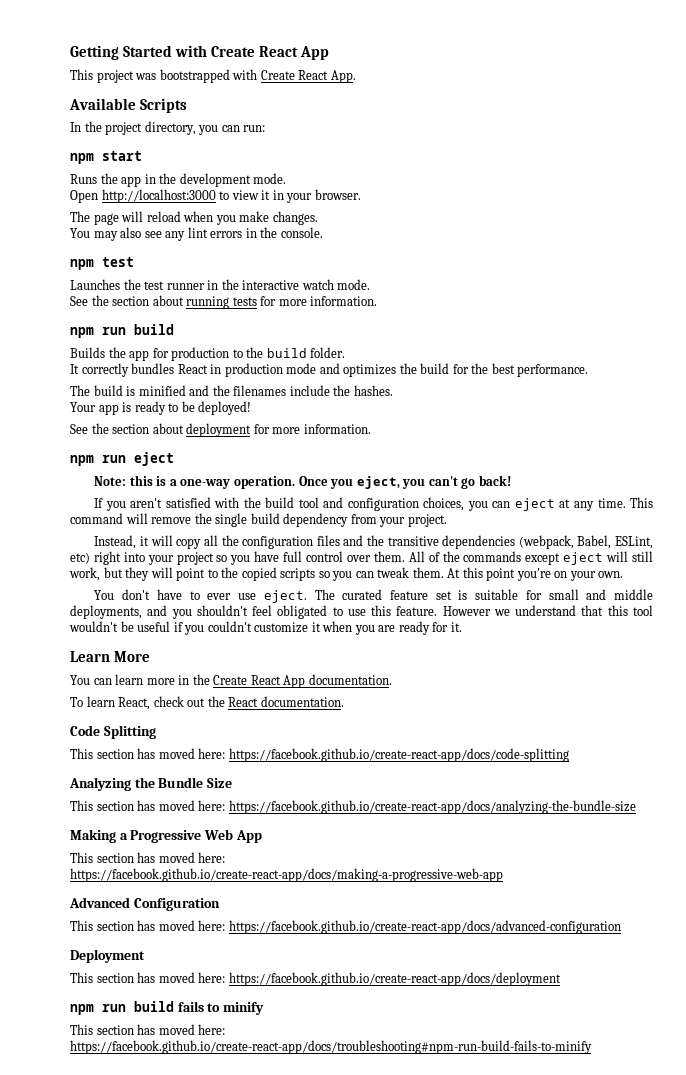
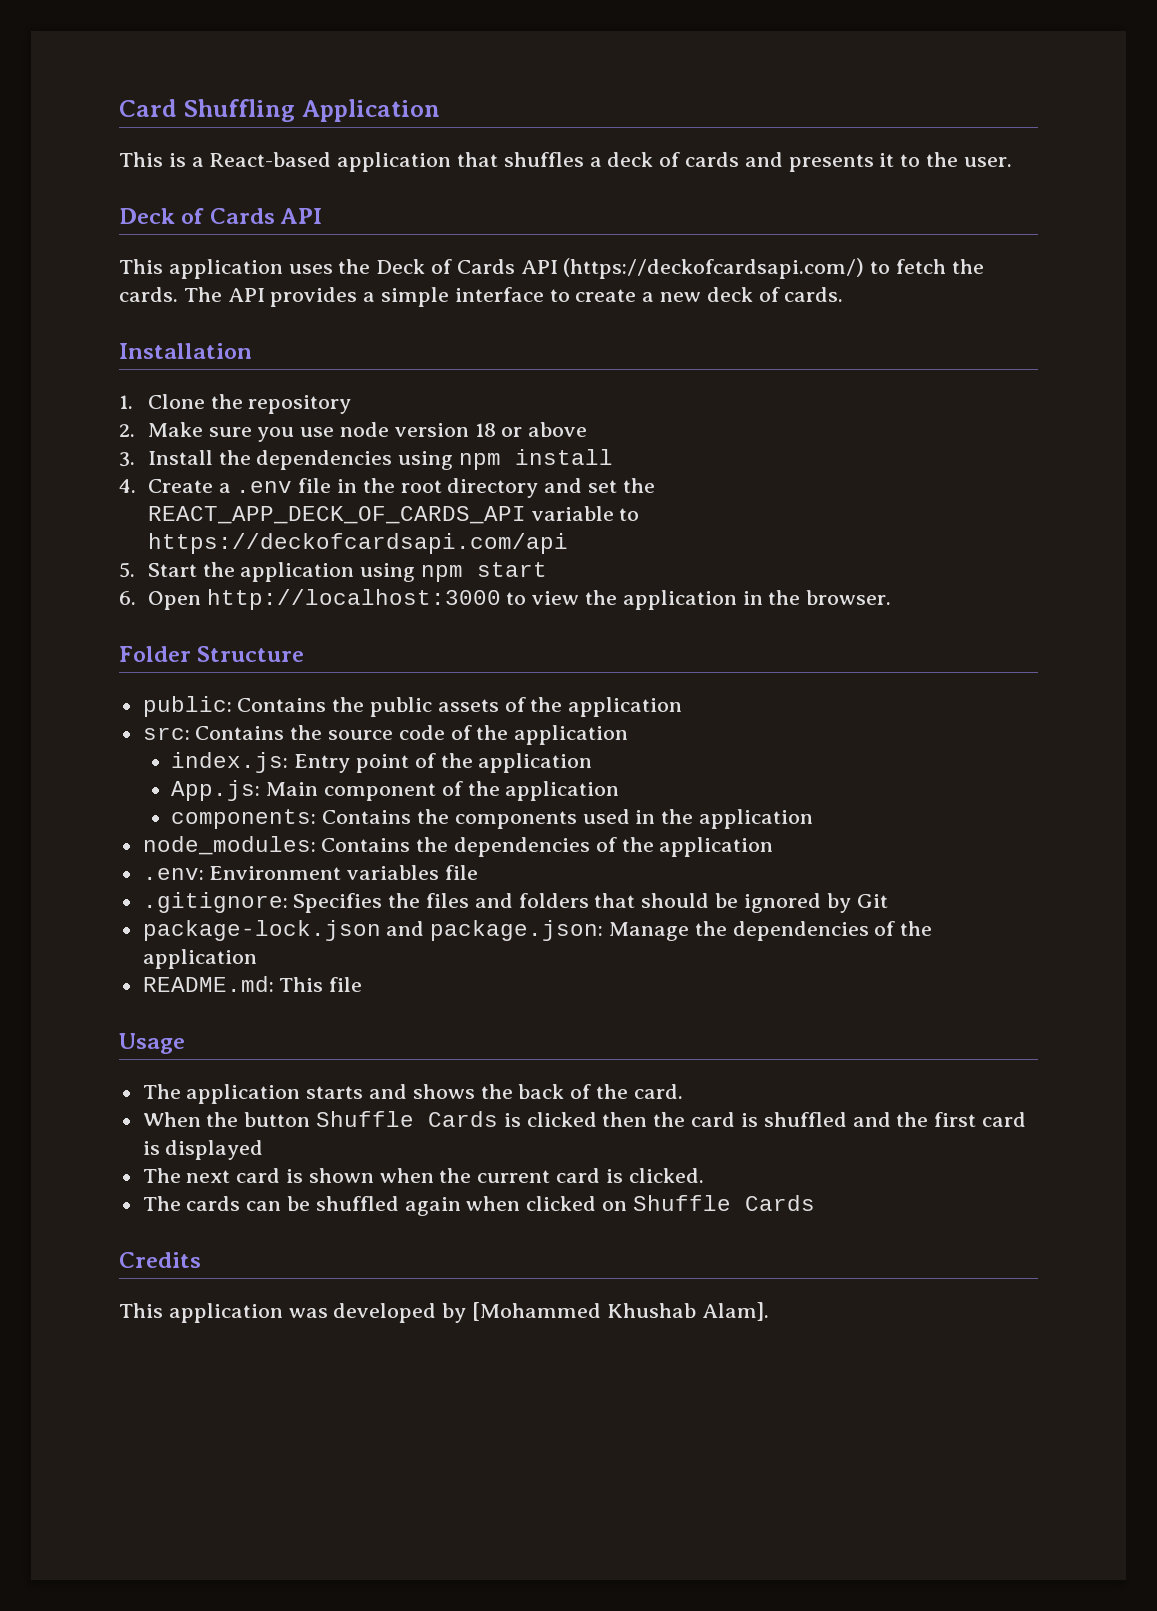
[70,45,330,60] [70,69,356,83] [69,98,187,113] [70,121,266,135] [70,151,142,164] [70,173,287,187] [70,189,361,203] [70,211,318,225] [70,227,323,241] [70,257,134,270] [70,279,371,290] [70,295,378,309] [70,324,174,338] [70,347,346,361] [70,363,589,377] [70,385,393,396] [70,401,252,415] [70,423,371,437] [70,452,174,466] [94,475,511,489] [94,497,653,511] [70,513,447,527] [94,535,653,549] [70,551,653,565] [69,567,624,581] [94,589,653,603] [70,605,653,619] [69,621,462,635] [70,651,150,662] [70,674,392,688] [70,696,344,710] [70,725,156,739] [70,748,569,762] [69,777,232,791] [70,800,636,814] [70,829,262,843] [70,852,226,863] [70,868,503,882] [69,897,220,911] [70,920,621,934] [70,949,145,963] [70,972,561,986] [70,1001,264,1015] [70,1024,226,1035] [70,1040,592,1054] Getting Started with Create React App // This project was bootstrapped with Create React App. // Available Scripts // In the project directory, you can run: // npm start // Runs the app in the development mode. // Open http://localhost:3000 to view it in your browser. // The page will reload when you make changes. // You may also see any lint errors in the console. // npm test // Launches the test runner in the interactive watch mode. // See the section about running tests for more information. // npm run build // Builds the app for production to the build folder. // It correctly bundles React in production mode and optimizes the build for the best performance. // The build is minified and the filenames include the hashes. // Your app is ready to be deployed! // See the section about deployment for more information. // npm run eject // Note: this is a one-way operation. Once you eject, you can't go back! // If you aren't satisfied with the build tool and configuration choices, you can eject at any time. This command will remove the single build dependency from your project. // Instead, it will copy all the configuration files and the transitive dependencies (webpack, Babel, ESLint, etc) right into your project so you have full control over them. All of the commands except eject will still work, but they will point to the copied scripts so you can tweak them. At this point you're on your own. // You don't have to ever use eject. The curated feature set is suitable for small and middle deployments, and you shouldn't feel obligated to use this feature. However we understand that this tool wouldn't be useful if you couldn't customize it when you are ready for it. // Learn More // You can learn more in the Create React App documentation. // To learn React, check out the React documentation. // Code Splitting // This section has moved here: https://facebook.github.io/create-react-app/docs/code-splitting // Analyzing the Bundle Size // This section has moved here: https://facebook.github.io/create-react-app/docs/analyzing-the-bundle-size // Making a Progressive Web App // This section has moved here: https://facebook.github.io/create-react-app/docs/making-a-progressive-web-app // Advanced Configuration // This section has moved here: https://facebook.github.io/create-react-app/docs/advanced-configuration // Deployment // This section has moved here: https://facebook.github.io/create-react-app/docs/deployment // npm run build fails to minify // This section has moved here: https://facebook.github.io/create-react-app/docs/troubleshooting#npm-run-build-fails-to-minify -> [119,99,440,122] [119,152,1012,172] [119,208,323,224] [119,258,984,279] [119,287,844,307] [119,343,252,359] [119,394,352,414] [119,422,588,442] [119,449,613,470] [119,478,655,498] [147,506,640,524] [147,533,568,554] [119,562,547,582] [119,589,892,610] [119,646,305,662] [142,696,683,717] [142,725,629,745] [171,752,593,773] [171,780,620,801] [171,809,814,829] [142,836,774,857] [142,865,479,880] [142,892,888,913] [142,920,933,941] [142,949,257,969] [142,976,363,992] [119,1033,185,1054] [142,1084,683,1104] [142,1111,1026,1127] [142,1140,264,1160] [142,1168,704,1183] [142,1195,815,1216] [119,1252,201,1268] [119,1302,769,1323] Card Shuffling Application // This is a React-based application that shuffles a deck of cards and presents it to the user. // Deck of Cards API // This application uses the Deck of Cards API (https://deckofcardsapi.com/) to fetch the cards. The API provides a simple interface to create a new deck of cards. // Installation // 1. Clone the repository // 2. Make sure you use node version 18 or above // 3. Install the dependencies using npm install // 4. Create a .env file in the root directory and set the REACT_APP_DECK_OF_CARDS_API variable to https://deckofcardsapi.com/api // 5. Start the application using npm start // 6. Open http://localhost:3000 to view the application in the browser. // Folder Structure // public: Contains the public assets of the application // src: Contains the source code of the application // index.js: Entry point of the application // App.js: Main component of the application // components: Contains the components used in the application // node_modules: Contains the dependencies of the application // .env: Environment variables file // .gitignore: Specifies the files and folders that should be ignored by Git // package-lock.json and package.json: Manage the dependencies of the application // README.md: This file // Usage // The application starts and shows the back of the card. // When the button Shuffle Cards is clicked then the card is shuffled and the first card is displayed // The next card is shown when the current card is clicked. // The cards can be shuffled again when clicked on Shuffle Cards // Credits // This application was developed by [Mohammed Khushab Alam].

